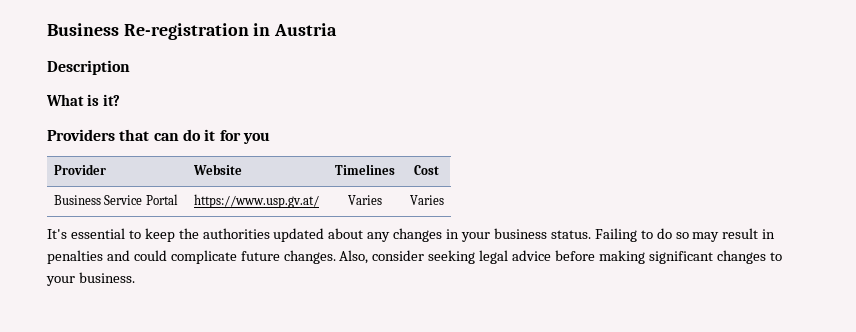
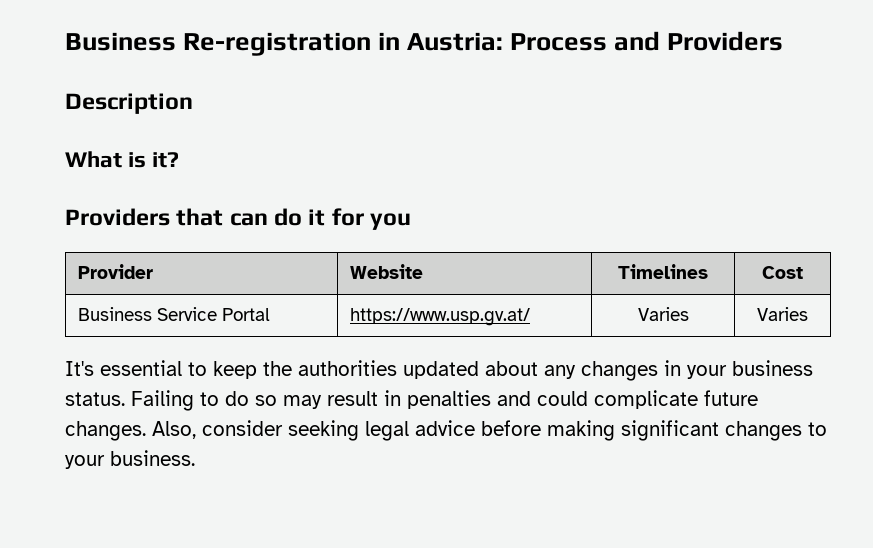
[274,23,338,36] Austria -> [407,31,784,51] Austria: Process and Providers

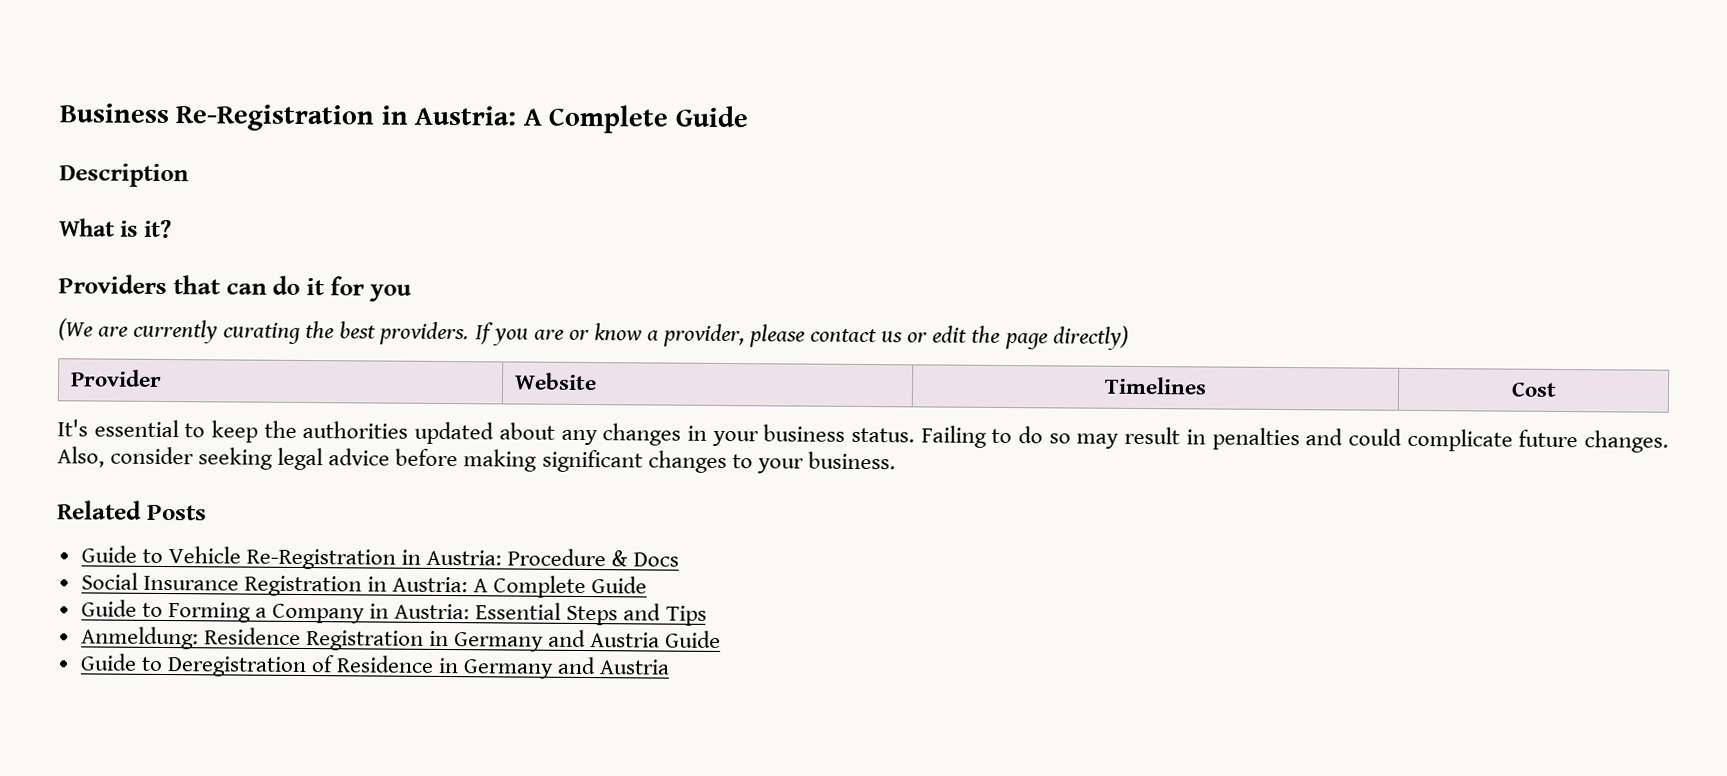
[65,31,784,56] Business Re-registration in Austria: Process and Providers -> [59,103,749,134] Business Re-Registration in Austria: A Complete Guide
[77,264,153,279] [349,264,423,279] [618,264,708,279] [762,266,803,279] [77,307,270,321] [349,308,530,326] [637,307,689,321] [757,307,808,321] // Provider | Website | Timelines | Cost // Business Service Portal | https://www.usp.gv.at/ | Varies | Varies -> [58,318,1129,350] [70,369,163,387] [514,372,598,391] [1104,376,1207,395] [1510,381,1557,397] // (We are currently curating the best providers. If you are or know a provider, please contact us or edit the page directly) // Provider | Website | Timelines | Cost
(195, 458) none -> [57,500,207,521] [80,545,680,570] [80,572,648,599] [80,599,707,626] [80,626,722,652] [79,653,671,679] // Related Posts // Guide to Vehicle Re-Registration in Austria: Procedure & Docs // Social Insurance Registration in Austria: A Complete Guide // Guide to Forming a Company in Austria: Essential Steps and Tips // Anmeldung: Residence Registration in Germany and Austria Guide // Guide to Deregistration of Residence in Germany and Austria

